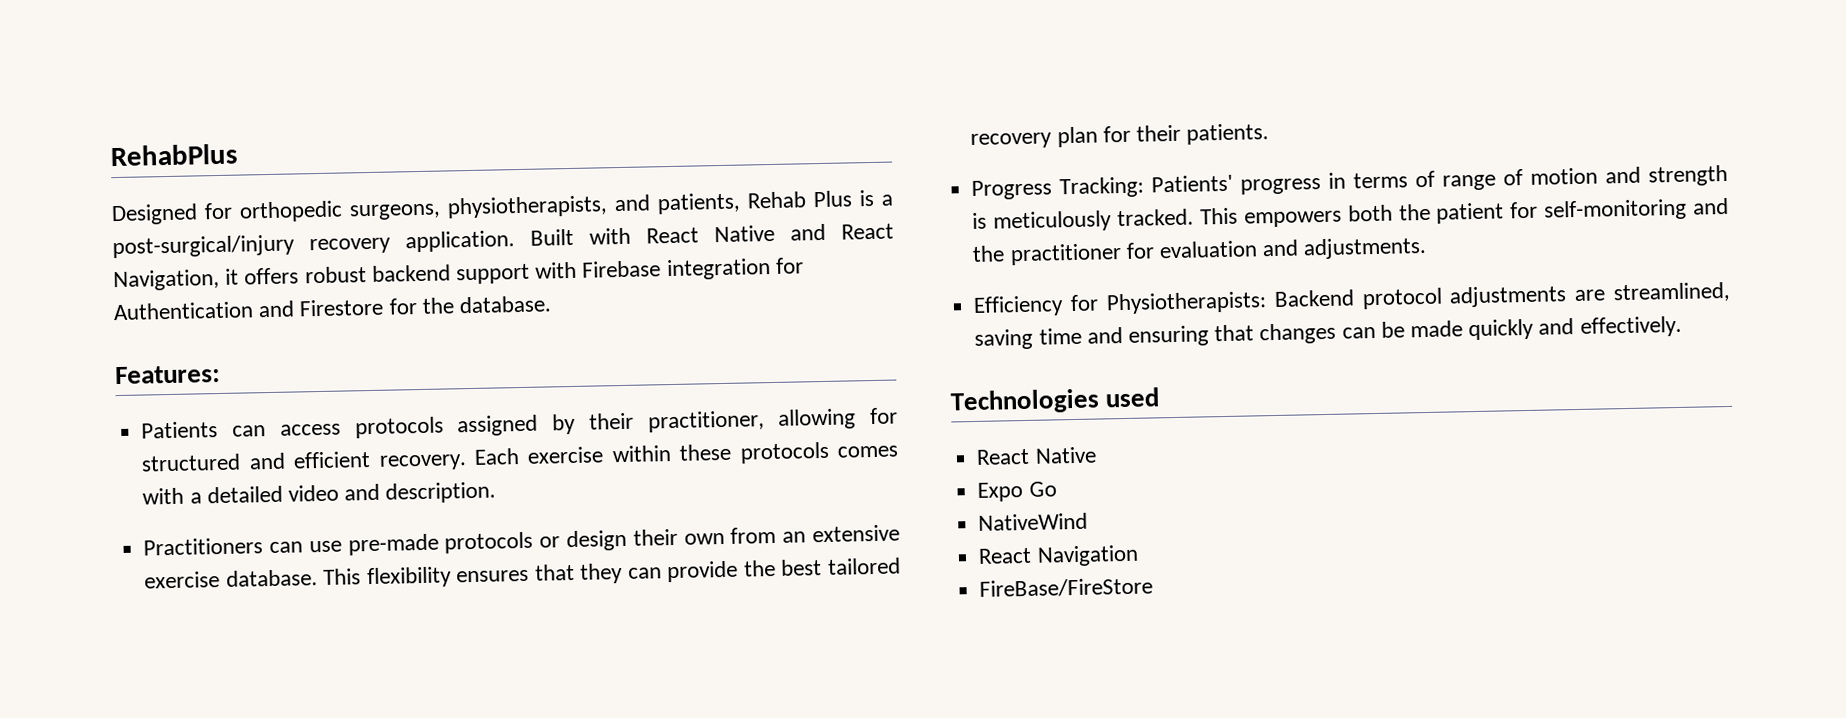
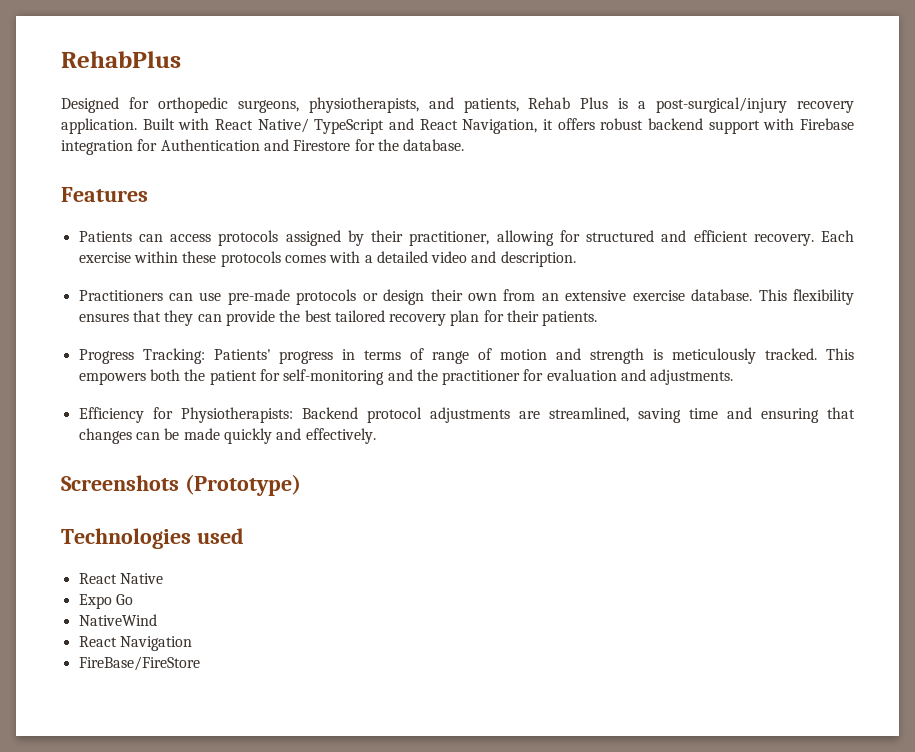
[714,224,775,243] Native -> [257,118,385,134] Native/ TypeScript
[115,365,220,385] Features: -> [61,187,148,202] Features
(1682, 326) none -> [61,474,301,496] // Screenshots (Prototype)

